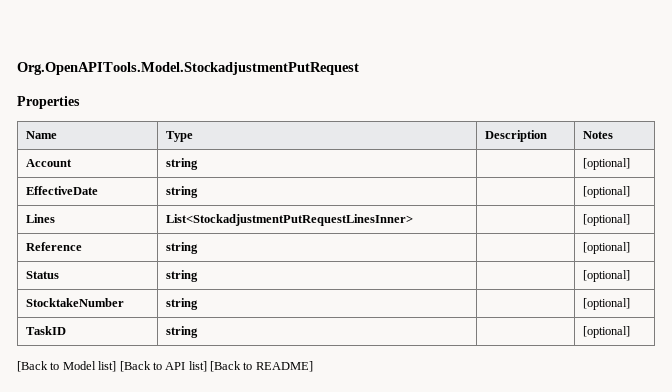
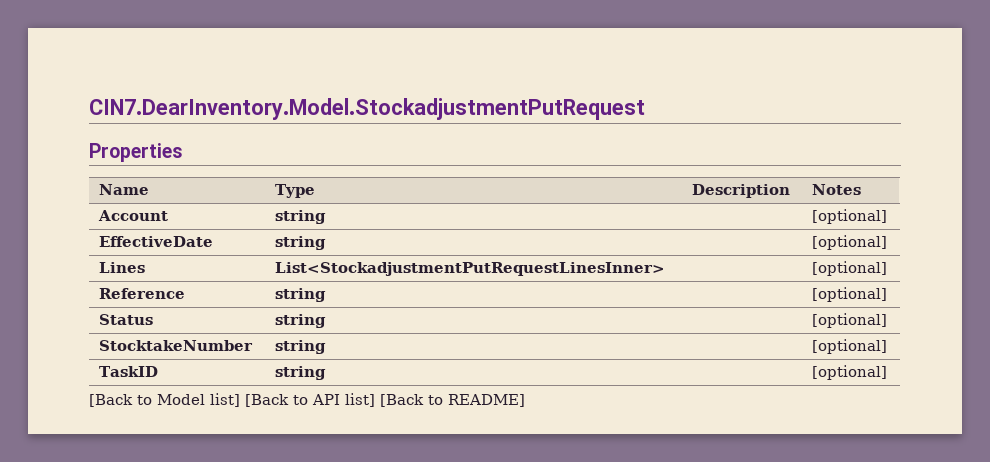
[17,62,359,75] Org.OpenAPITools.Model.StockadjustmentPutRequest -> [89,98,645,120] CIN7.DearInventory.Model.StockadjustmentPutRequest

